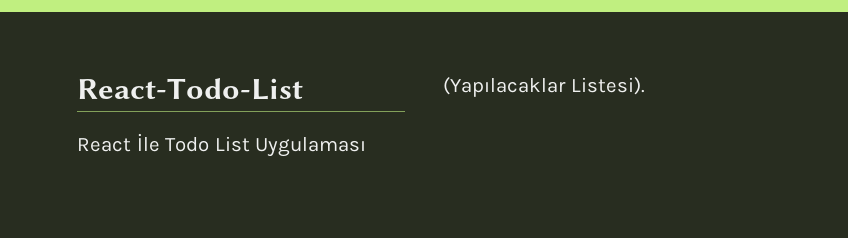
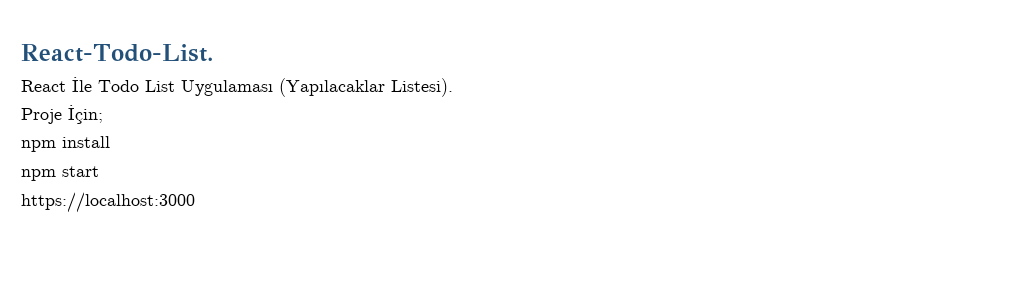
[77,78,303,100] React-Todo-List -> [21,44,213,62] React-Todo-List.
(645, 86) none -> [21,105,103,124] [21,136,110,152] [21,166,99,181] [21,192,195,213] // Proje İçin; // npm install // npm start // https://localhost:3000

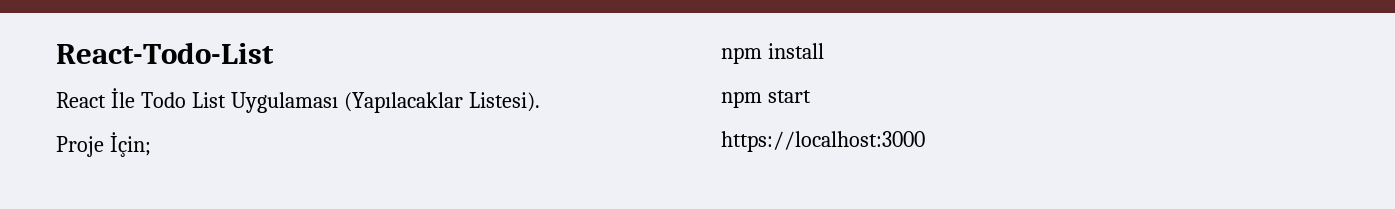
[21,44,213,62] React-Todo-List. -> [56,42,274,64] React-Todo-List

